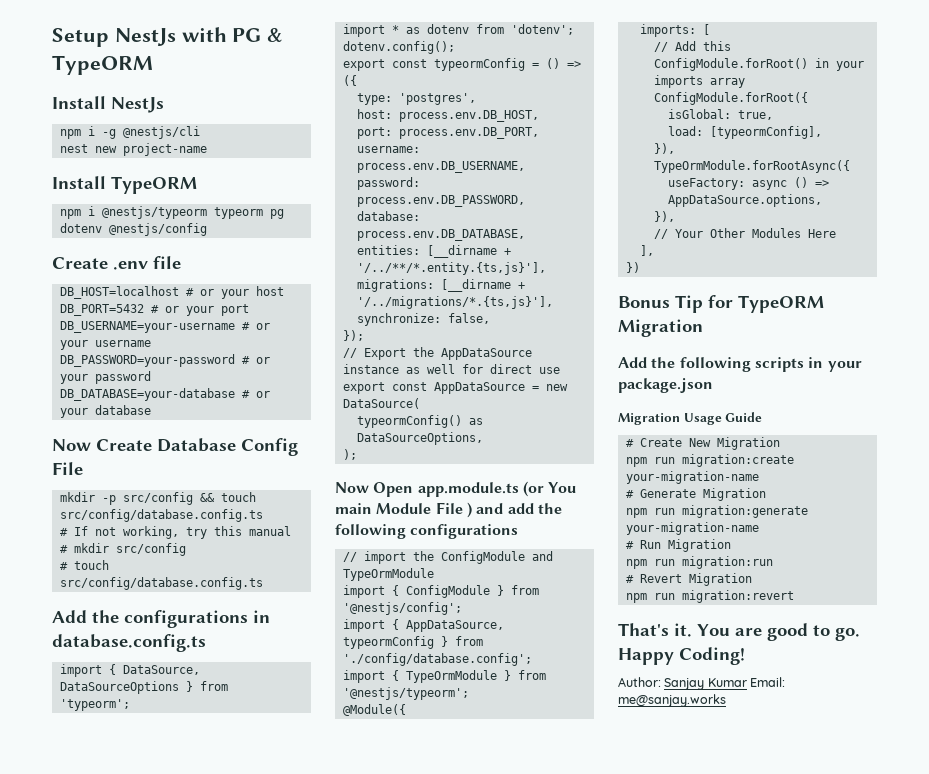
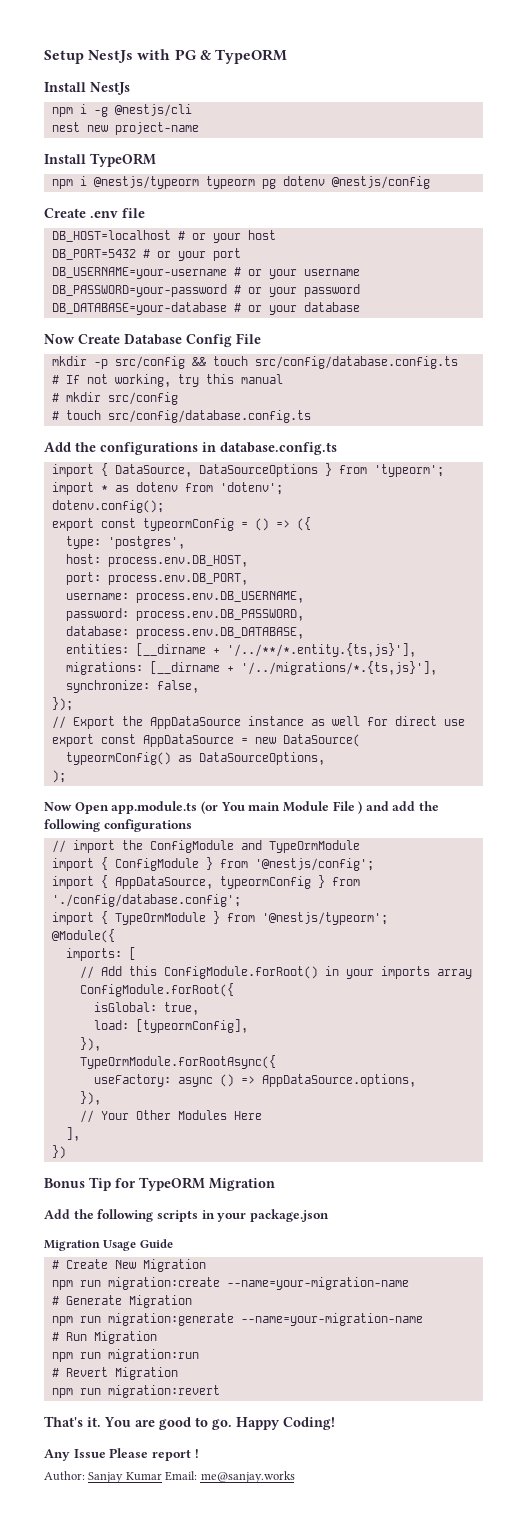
[625,471,759,484] your-migration-name -> [226,1277,409,1290] --name=your-migration-name
[625,522,759,535] your-migration-name -> [240,1313,423,1326] --name=your-migration-name
(745, 656) none -> [44,1448,199,1461] // Any Issue Please report !

